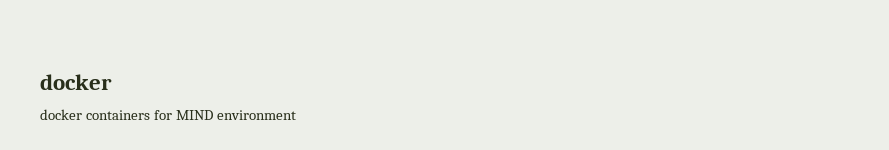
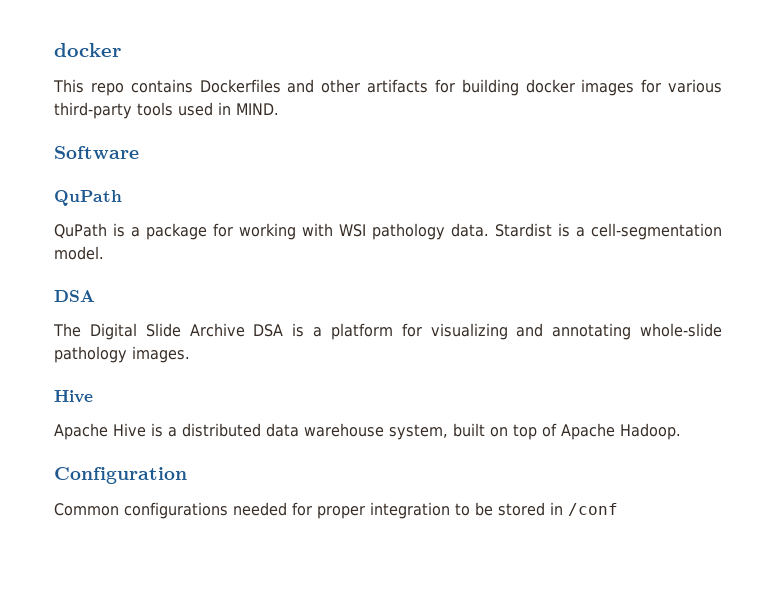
[40,109,296,120] docker containers for MIND environment -> [53,79,723,96] [54,102,279,119] [54,146,139,159] [54,190,122,206] [54,223,722,240] [54,246,104,260] [54,290,95,302] [53,323,722,340] [54,346,190,363] [54,390,93,403] [54,423,681,440] [54,467,187,484] [54,502,618,519] This repo contains Dockerfiles and other artifacts for building docker images for various third-party tools used in MIND. // Software // QuPath // QuPath is a package for working with WSI pathology data. Stardist is a cell-segmentation model. // DSA // The Digital Slide Archive DSA is a platform for visualizing and annotating whole-slide pathology images. // Hive // Apache Hive is a distributed data warehouse system, built on top of Apache Hadoop. // Configuration // Common configurations needed for proper integration to be stored in /conf

